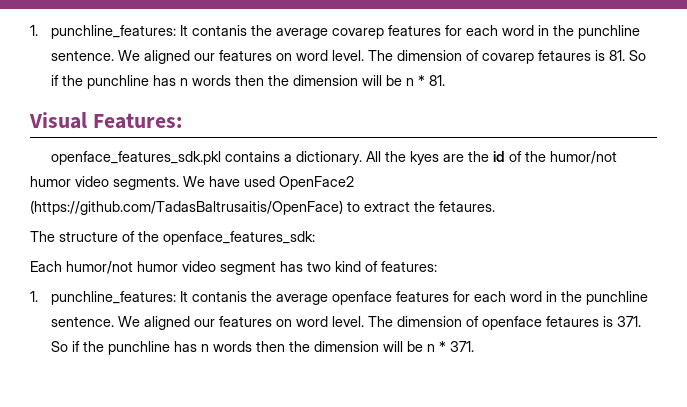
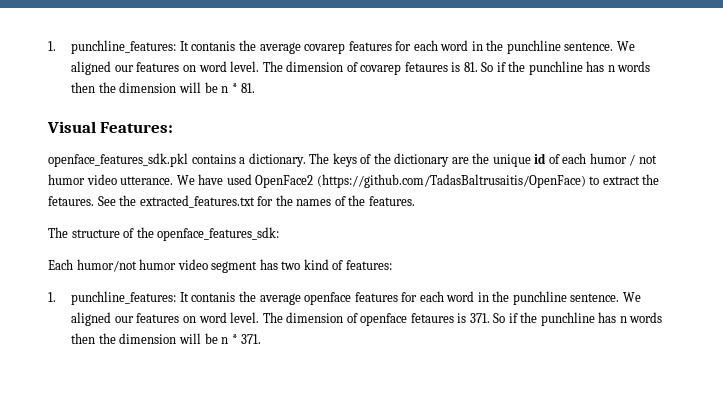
[366,151,440,165] All the kyes -> [309,153,450,167] The keys of the dictionary
(490, 156) none -> [492,154,531,167] unique
[525,151,618,164] [30,176,179,190] the humor/not humor video segments. -> [562,153,657,166] [48,174,174,185] each humor / not humor video utterance.
(495, 206) none -> [97,195,415,208] See the extracted_features.txt for the names of the features.

